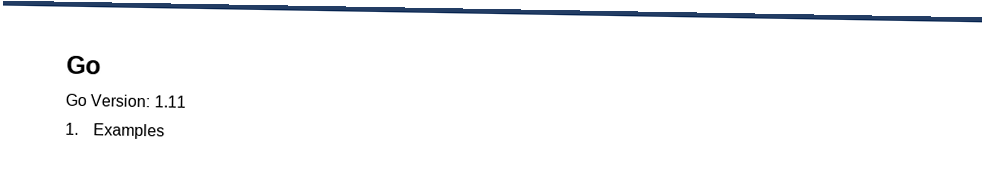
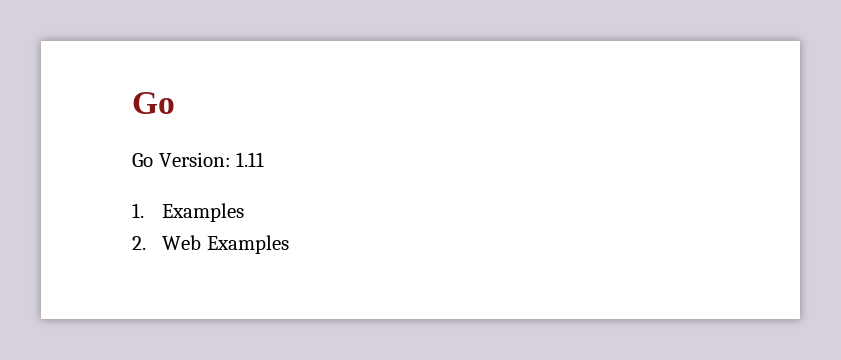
(166, 131) none -> [132,235,289,254] // 2. Web Examples

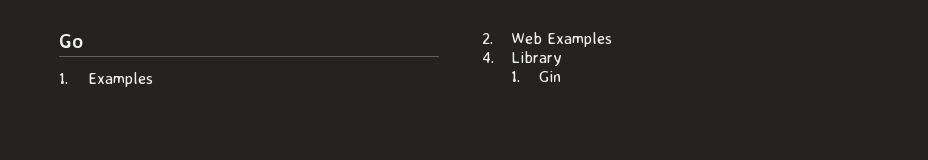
[132,92,175,114] [132,152,265,167] Go // Go Version: 1.11 -> [59,34,83,48] Go
(289, 244) none -> [482,51,562,66] [510,71,562,82] // 4. Library // 1. Gin

